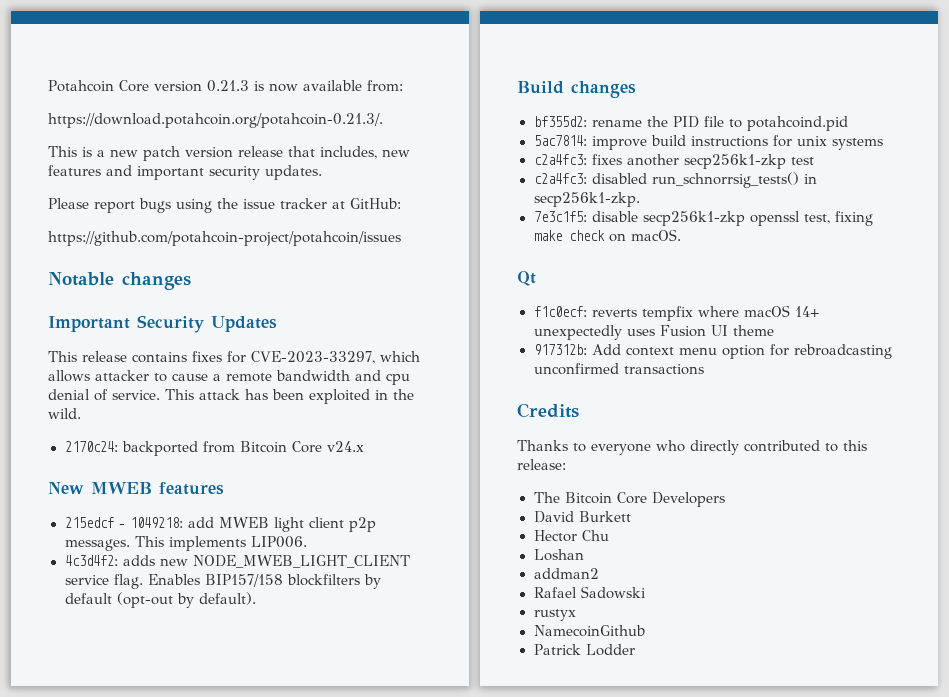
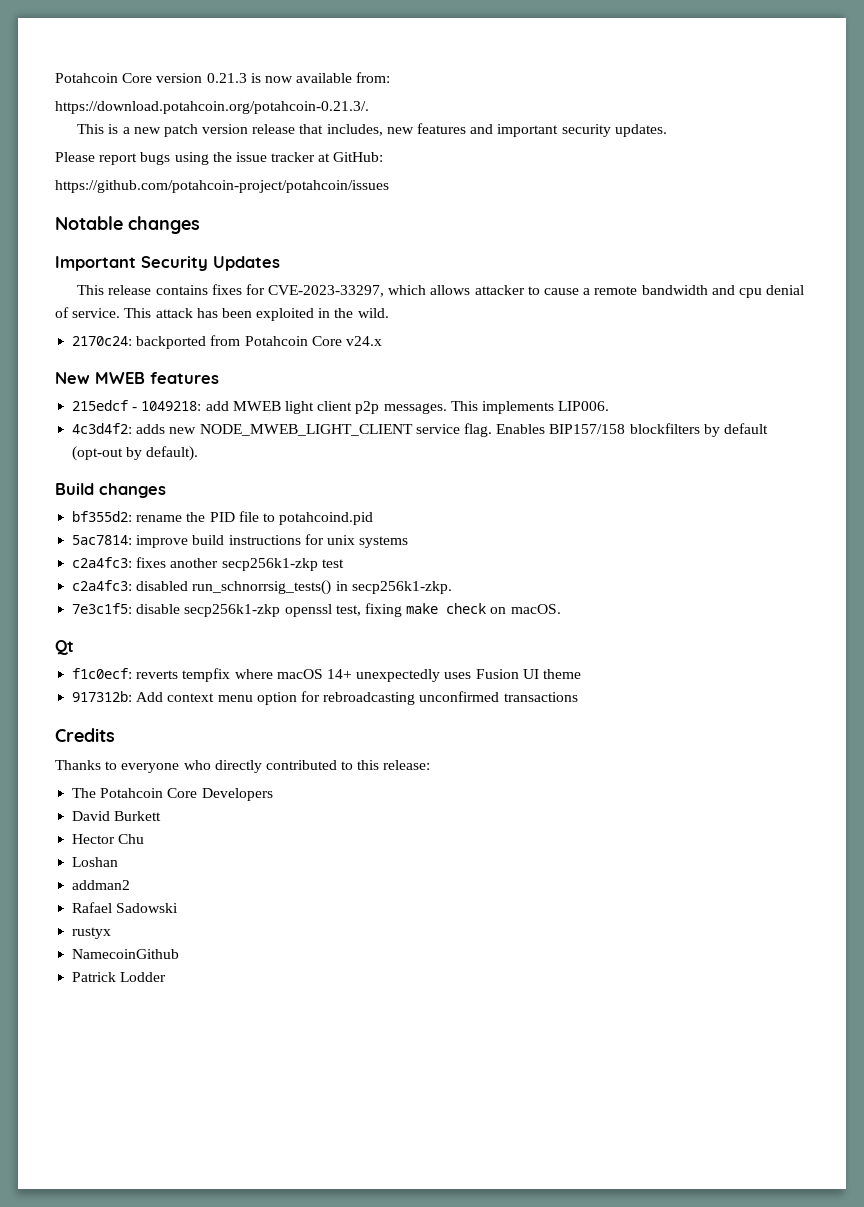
[239,441,287,453] Bitcoin -> [244,336,308,346] Potahcoin
[564,492,612,504] Bitcoin -> [100,788,164,798] Potahcoin

